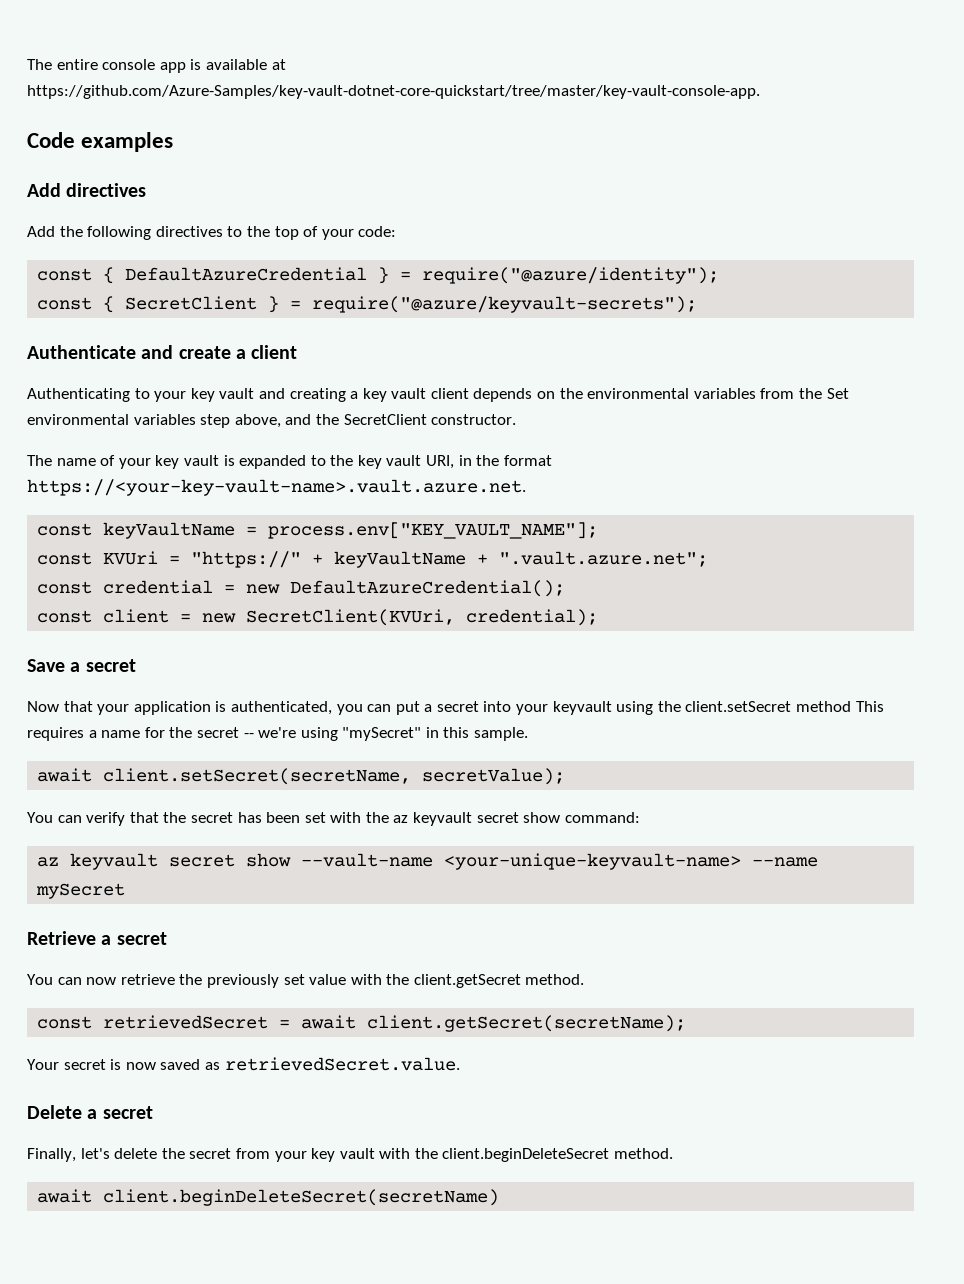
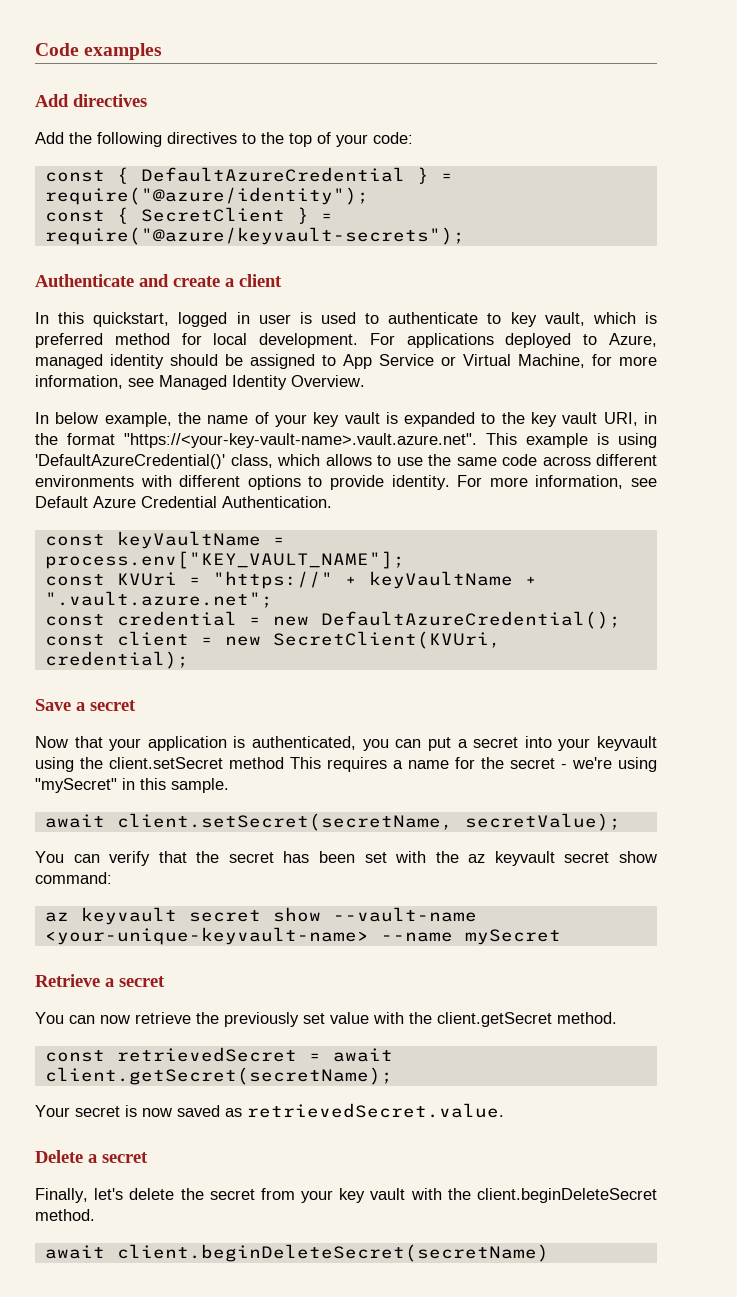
[27,59,286,73] [27,85,760,99] The entire console app is available at https://github.com/Azure-Samples/key-vault-dotnet-core-quickstart/tree/master/key-vault-console-app. // -> (35, 49) none
[27,388,849,402] [27,414,517,428] [27,455,52,466] Authenticating to your key vault and creating a key vault client depends on the environmental variables from the Set environmental variables step above, and the SecretClient constructor. // The -> [35,312,657,327] [35,333,657,348] [35,354,657,369] [35,375,365,390] [35,412,201,427] In this quickstart, logged in user is used to authenticate to key vault, which is preferred method for local development. For applications deployed to Azure, managed identity should be assigned to App Service or Virtual Machine, for more information, see Managed Identity Overview. // In below example, the
[27,479,526,496] https://<your-key-vault-name>.vault.azure.net. -> [124,433,657,448] [35,454,657,469] [35,475,658,490] [35,496,332,508] "https://<your-key-vault-name>.vault.azure.net". This example is using 'DefaultAzureCredential()' class, which allows to use the same code across different environments with different options to provide identity. For more information, see Default Azure Credential Authentication.
[243,733,254,738] -- -> [561,764,567,769] -

